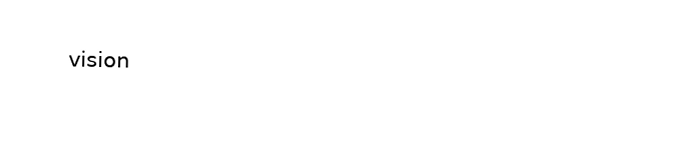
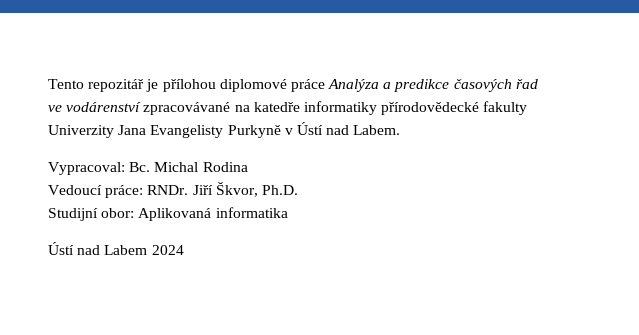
[68,50,130,68] vision -> [48,79,538,92] [48,101,528,115] [48,122,401,138] [48,162,248,175] [48,182,298,198] [48,207,288,221] [48,242,184,255] Tento repozitář je přílohou diplomové práce Analýza a predikce časových řad // ve vodárenství zpracovávané na katedře informatiky přírodovědecké fakulty // Univerzity Jana Evangelisty Purkyně v Ústí nad Labem. // Vypracoval: Bc. Michal Rodina // Vedoucí práce: RNDr. Jiří Škvor, Ph.D. // Studijní obor: Aplikovaná informatika // Ústí nad Labem 2024

